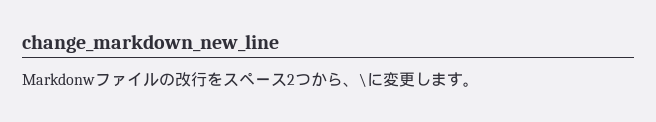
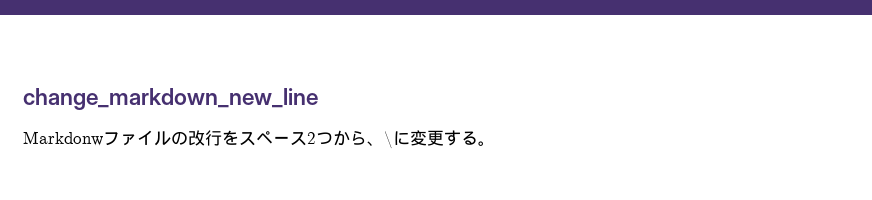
[415,72,463,87] します -> [444,130,478,146] する

